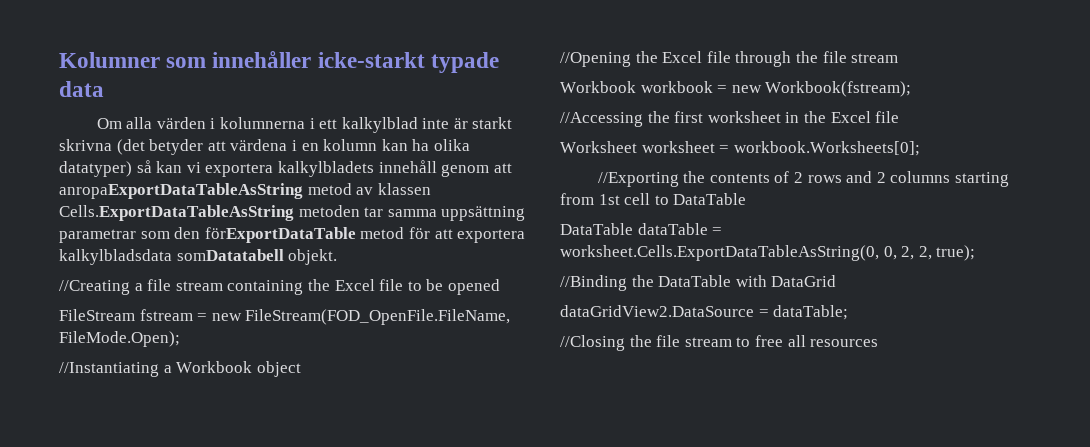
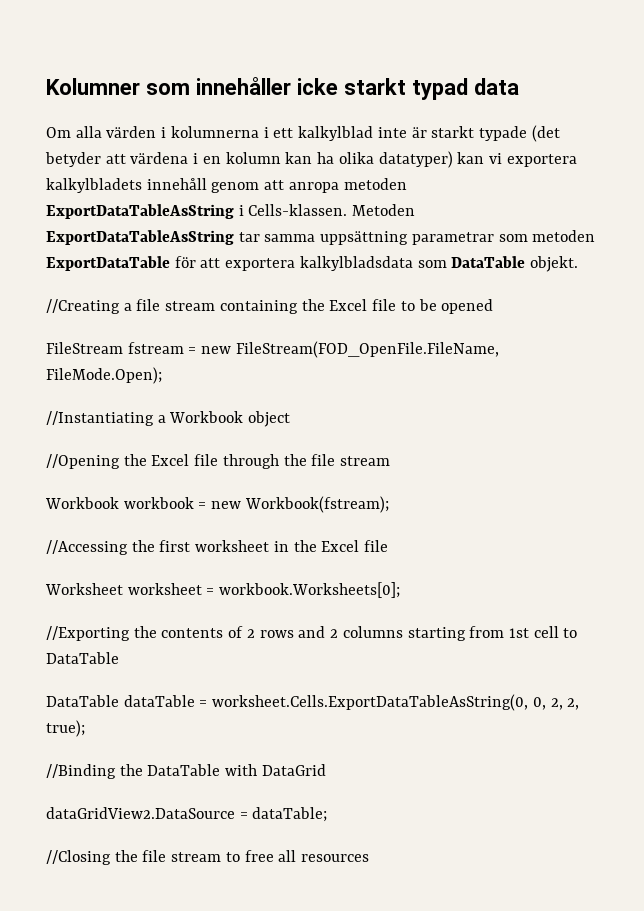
[317,52,499,73] icke-starkt typade -> [296,78,468,100] icke starkt typad
[59,139,112,151] skrivna -> [478,126,527,141] typade
[136,160,152,173] så -> (453, 159) none
[59,183,431,199] [59,205,360,221] anropaExportDataTableAsString metod av klassen Cells.ExportDataTableAsString metoden -> [288,178,407,193] [46,204,416,219] [46,230,234,245] anropa metoden ExportDataTableAsString i Cells-klassen. Metoden ExportDataTableAsString
[174,227,405,243] den förExportDataTable metod -> [532,230,596,242] [46,256,170,271] metoden ExportDataTable
[176,249,284,261] somDatatabell -> [417,256,526,268] som DataTable

